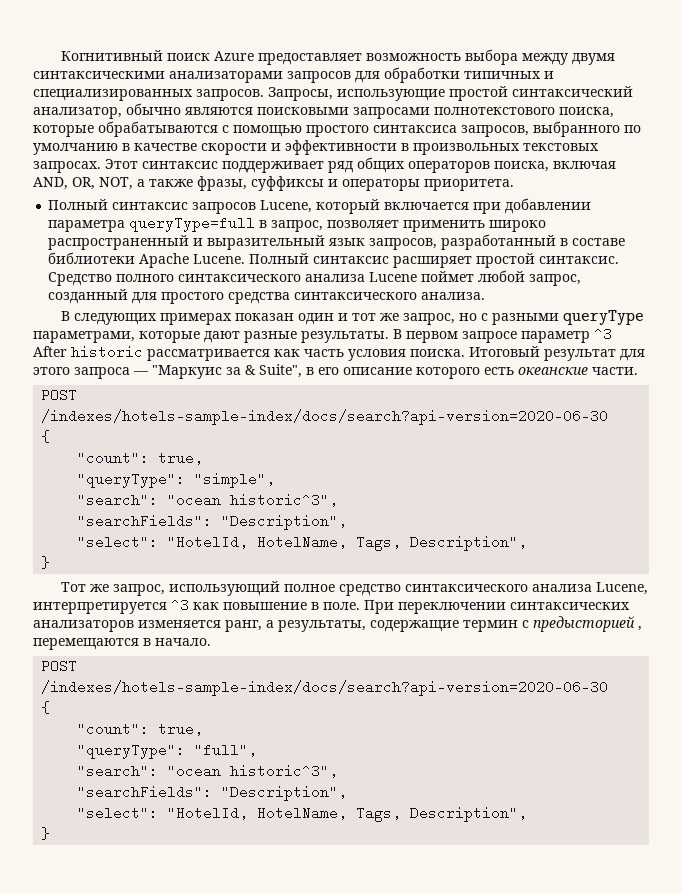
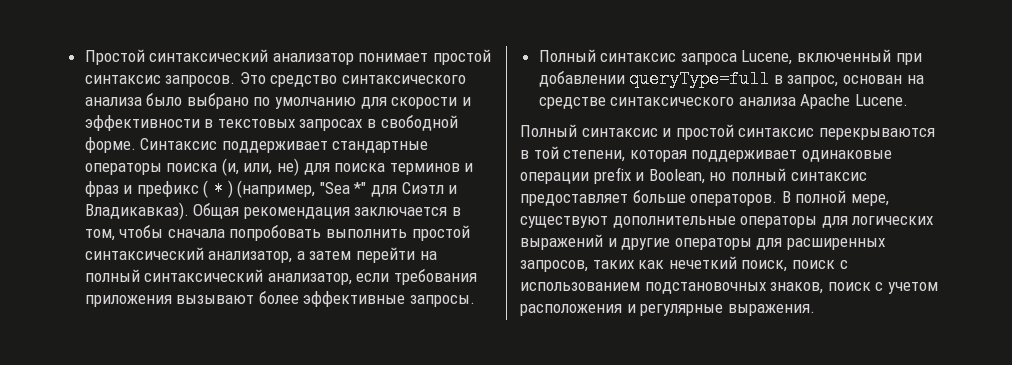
[61,49,616,65] [33,67,554,83] [33,86,633,101] [33,103,614,119] [33,121,641,137] [33,140,599,155] [33,157,616,173] [33,176,514,191] [48,199,470,214] Когнитивный поиск Azure предоставляет возможность выбора между двумя синтаксическими анализаторами запросов для обработки типичных и специализированных запросов. Запросы, использующие простой синтаксический анализатор, обычно являются поисковыми запросами полнотекстового поиска, которые обрабатываются с помощью простого синтаксиса запросов, выбранного по умолчанию в качестве скорости и эффективности в произвольных текстовых запросах. Этот синтаксис поддерживает ряд общих операторов поиска, включая AND, OR, NOT, а также фразы, суффиксы и операторы приоритета. // Полный синтаксис запросов Lucene, который включается -> [84,49,492,65] [84,72,467,87] [84,93,471,109] [84,115,458,131] [84,137,429,153] [84,158,474,176] [84,180,458,198] [84,202,462,220] [84,225,470,241] [84,247,437,263] [84,269,478,285] [84,291,476,307] [538,49,892,65] Простой синтаксический анализатор понимает простой синтаксис запросов. Это средство синтаксического анализа было выбрано по умолчанию для скорости и эффективности в текстовых запросах в свободной форме. Синтаксис поддерживает стандартные операторы поиска (и, или, не) для поиска терминов и фраз и префикс ( * ) (например, "Sea *" для Сиэтл и Владикавказ). Общая рекомендация заключается в том, чтобы сначала попробовать выполнить простой синтаксический анализатор, а затем перейти на полный синтаксический анализатор, если требования приложения вызывают более эффективные запросы. // Полный синтаксис запроса Lucene, включенный
[48,220,126,232] параметра -> (625, 79) none
[327,220,547,232] [48,234,626,250] [48,252,136,264] позволяет применить широко распространенный и выразительный язык запросов, разработанный в составе библиотеки -> [843,75,924,84] [538,97,796,109] основан на средстве синтаксического анализа
[249,253,620,268] [48,270,582,286] [48,289,486,304] [61,310,645,325] [33,327,612,343] [33,345,645,361] [33,364,638,379] [41,388,78,402] [41,409,609,425] [41,430,51,443] [77,451,204,465] [77,472,276,488] [77,493,339,507] [77,514,348,530] [77,535,528,551] [41,556,51,569] [61,581,649,596] [33,598,630,614] [33,616,642,632] [33,638,211,650] [41,659,78,673] [41,680,609,696] [41,701,51,714] [77,722,204,736] [77,743,258,759] [77,764,339,778] [77,785,348,801] [77,806,528,822] [41,827,51,840] Полный синтаксис расширяет простой синтаксис. Средство полного синтаксического анализа Lucene поймет любой запрос, созданный для простого средства синтаксического анализа. // В следующих примерах показан один и тот же запрос, но с разными queryType параметрами, которые дают разные результаты. В первом запросе параметр ^3 After historic рассматривается как часть условия поиска. Итоговый результат для этого запроса — "Маркуис за & Suite", в его описание которого есть океанские части. // POST /indexes/hotels-sample-index/docs/search?api-version=2020-06-30 // { // "count": true, // "queryType": "simple", // "search": "ocean historic^3", // "searchFields": "Description", // "select": "HotelId, HotelName, Tags, Description", // } // Тот же запрос, использующий полное средство синтаксического анализа Lucene, интерпретируется ^3 как повышение в поле. При переключении синтаксических анализаторов изменяется ранг, а результаты, содержащие термин с предысторией , перемещаются в начало. // POST /indexes/hotels-sample-index/docs/search?api-version=2020-06-30 // { // "count": true, // "queryType": "full", // "search": "ocean historic^3", // "searchFields": "Description", // "select": "HotelId, HotelName, Tags, Description", // } -> [520,124,935,140] [520,146,892,162] [520,167,867,184] [520,190,889,206] [520,216,934,228] [520,234,885,250] [520,256,848,272] [520,282,938,294] [520,304,815,316] // Полный синтаксис и простой синтаксис перекрываются в той степени, которая поддерживает одинаковые операции prefix и Boolean, но полный синтаксис предоставляет больше операторов. В полной мере, существуют дополнительные операторы для логических выражений и другие операторы для расширенных запросов, таких как нечеткий поиск, поиск с использованием подстановочных знаков, поиск с учетом расположения и регулярные выражения.

